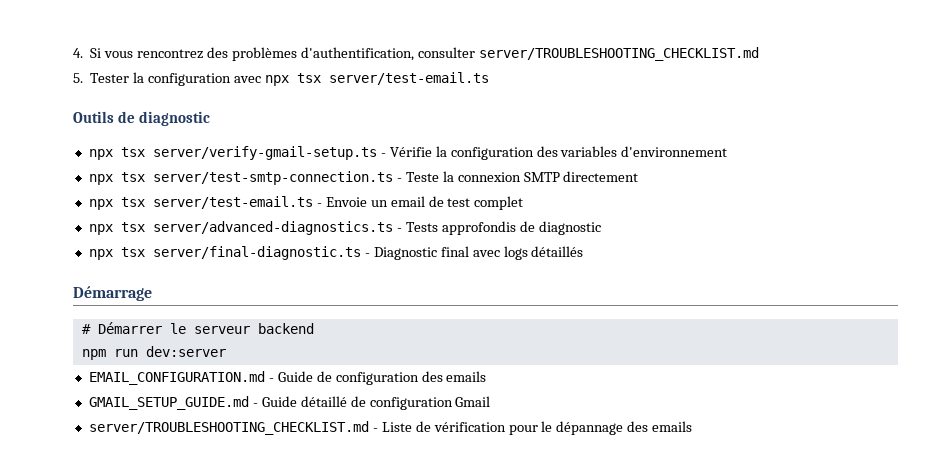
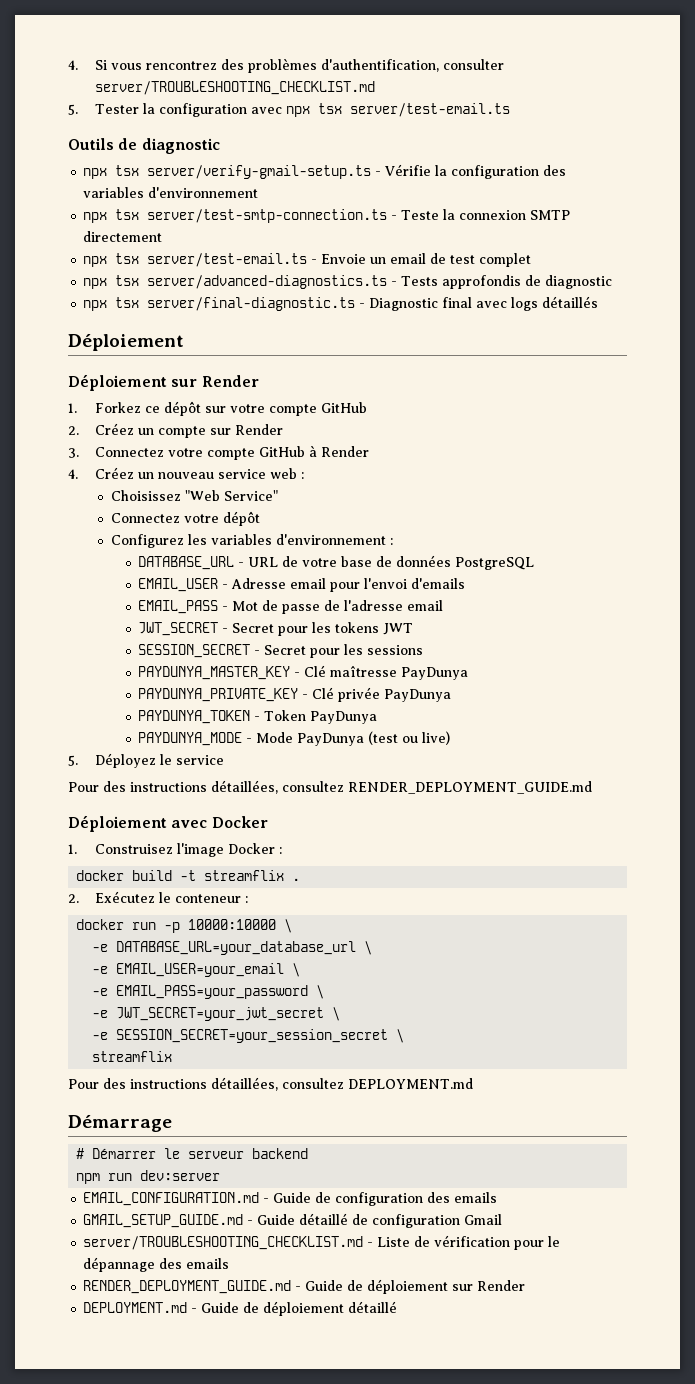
(584, 251) none -> [68,333,184,351] [68,374,259,391] [68,401,368,416] [68,423,284,438] [68,445,370,460] [68,467,305,479] [110,490,278,501] [110,511,260,526] [110,534,393,548] [138,555,535,570] [138,578,466,592] [138,600,444,614] [138,622,414,636] [138,644,424,658] [138,665,469,680] [138,687,452,702] [138,710,378,724] [138,731,451,746] [68,753,225,768] [68,780,592,794] [68,815,268,832] [68,843,283,857] [76,870,301,881] [68,891,249,903] [76,919,293,933] [92,941,373,955] [92,963,301,977] [92,985,325,999] [92,1007,341,1021] [92,1029,405,1043] [92,1051,173,1062] [68,1077,473,1091] // Déploiement // Déploiement sur Render // 1. Forkez ce dépôt sur votre compte GitHub // 2. Créez un compte sur Render // 3. Connectez votre compte GitHub à Render // 4. Créez un nouveau service web : // Choisissez "Web Service" // Connectez votre dépôt // Configurez les variables d'environnement : // DATABASE_URL - URL de votre base de données PostgreSQL // EMAIL_USER - Adresse email pour l'envoi d'emails // EMAIL_PASS - Mot de passe de l'adresse email // JWT_SECRET - Secret pour les tokens JWT // SESSION_SECRET - Secret pour les sessions // PAYDUNYA_MASTER_KEY - Clé maîtresse PayDunya // PAYDUNYA_PRIVATE_KEY - Clé privée PayDunya // PAYDUNYA_TOKEN - Token PayDunya // PAYDUNYA_MODE - Mode PayDunya (test ou live) // 5. Déployez le service // Pour des instructions détaillées, consultez RENDER_DEPLOYMENT_GUIDE.md // Déploiement avec Docker // 1. Construisez l'image Docker : // docker build -t streamflix . // 2. Exécutez le conteneur : // docker run -p 10000:10000 \ // -e DATABASE_URL=your_database_url \ // -e EMAIL_USER=your_email \ // -e EMAIL_PASS=your_password \ // -e JWT_SECRET=your_jwt_secret \ // -e SESSION_SECRET=your_session_secret \ // streamflix // Pour des instructions détaillées, consultez DEPLOYMENT.md
(693, 426) none -> [83,1279,526,1294] [83,1301,398,1316] // RENDER_DEPLOYMENT_GUIDE.md - Guide de déploiement sur Render // DEPLOYMENT.md - Guide de déploiement détaillé

